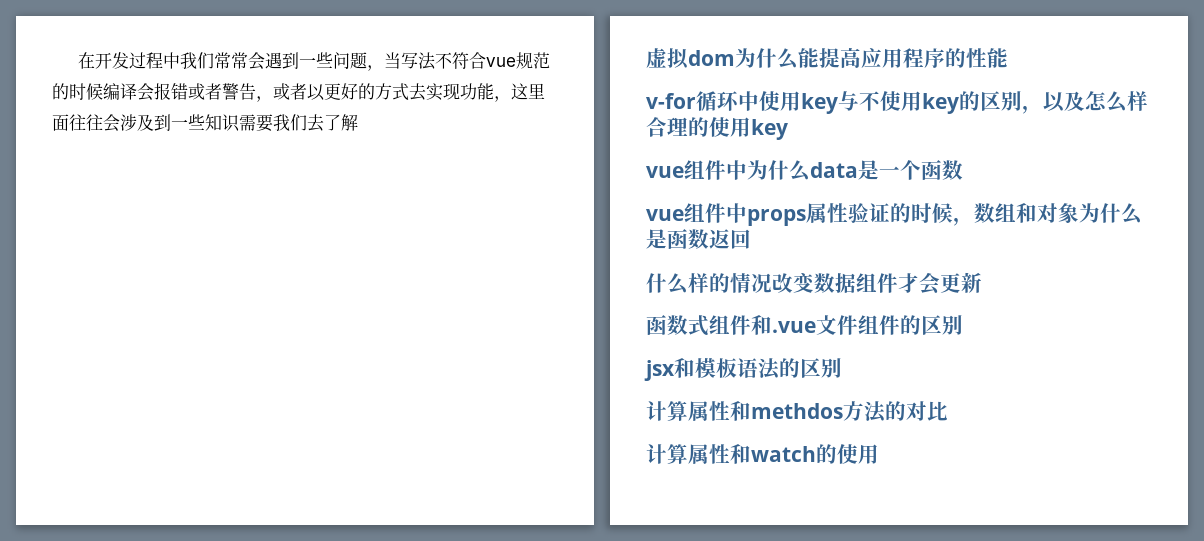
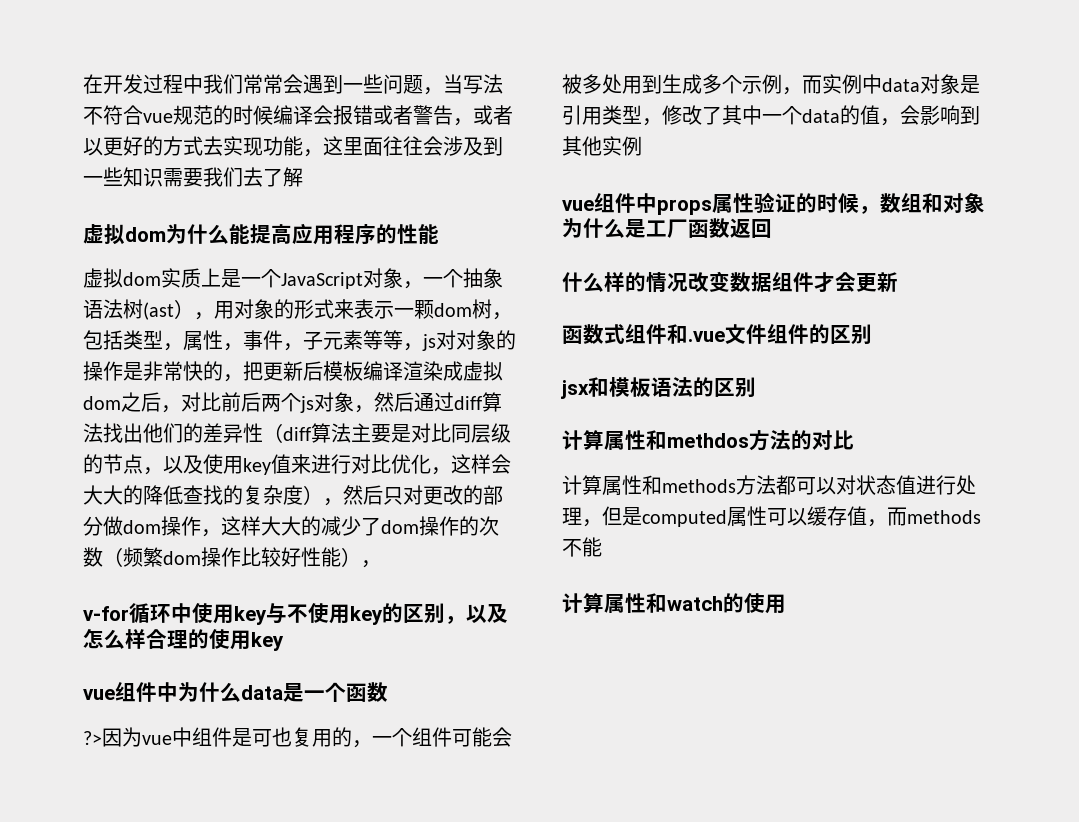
(1008, 58) none -> [83,268,503,289] [83,299,512,320] [83,330,516,351] [83,361,503,382] [83,392,502,413] [83,423,511,443] [83,454,511,475] [83,485,503,506] [83,516,499,537] [83,547,381,568] // 虚拟dom实质上是一个JavaScript对象，一个抽象语法树(ast），用对象的形式来表示一颗dom树，包括类型，属性，事件，子元素等等，js对对象的操作是非常快的，把更新后模板编译渲染成虚拟dom之后，对比前后两个js对象，然后通过diff算法找出他们的差异性（diff算法主要是对比同层级的节点，以及使用key值来进行对比优化，这样会大大的降低查找的复杂度），然后只对更改的部分做dom操作，这样大大的减少了dom操作的次数（频繁dom操作比较好性能），
(963, 170) none -> [83,727,512,748] [562,74,980,95] [562,105,980,126] [562,136,642,156] // ?>因为vue中组件是可也复用的，一个组件可能会被多处用到生成多个示例，而实例中data对象是引用类型，修改了其中一个data的值，会影响到其他实例
(667, 239) none -> [646,219,688,238] 工厂
(948, 411) none -> [562,475,976,496] [562,506,981,527] [562,537,602,557] // 计算属性和methods方法都可以对状态值进行处理，但是computed属性可以缓存值，而methods不能

